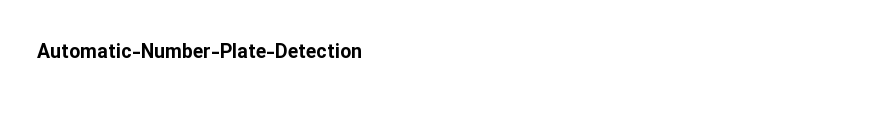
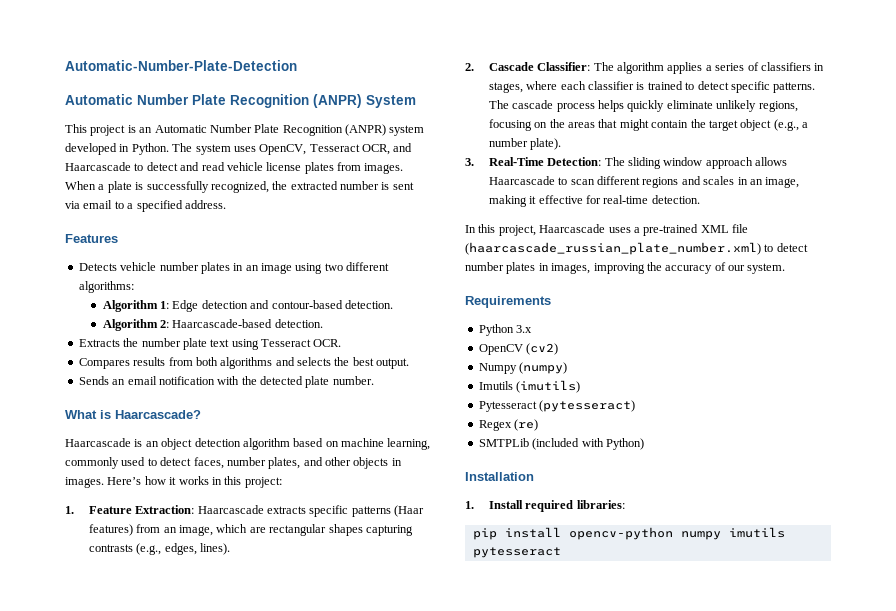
(362, 50) none -> [65,94,416,108] [65,124,425,136] [65,143,413,155] [65,162,404,174] [65,181,414,193] [65,200,226,212] [65,234,118,243] [78,262,390,274] [78,281,134,293] [102,300,393,312] [102,319,323,331] [78,338,342,350] [78,357,410,369] [78,376,374,388] [65,410,201,419] [65,438,431,450] [65,457,402,469] [65,476,282,488] [65,505,425,517] [88,524,413,536] [88,543,231,555] [465,62,825,74] [488,81,816,93] [488,100,798,112] [488,119,809,131] [488,138,562,150] [465,157,788,169] [488,176,800,188] [488,195,700,207] [465,224,748,236] [465,242,808,255] [465,262,786,274] [465,296,551,308] [478,324,533,336] [478,343,559,355] [478,362,568,374] [478,380,581,393] [478,400,636,412] [478,419,539,431] [478,438,644,450] [465,472,534,481] [465,500,625,512] [472,527,785,540] [472,547,561,558] // Automatic Number Plate Recognition (ANPR) System // This project is an Automatic Number Plate Recognition (ANPR) system developed in Python. The system uses OpenCV, Tesseract OCR, and Haarcascade to detect and read vehicle license plates from images. When a plate is successfully recognized, the extracted number is sent via email to a specified address. // Features // Detects vehicle number plates in an image using two different algorithms: // Algorithm 1: Edge detection and contour-based detection. // Algorithm 2: Haarcascade-based detection. // Extracts the number plate text using Tesseract OCR. // Compares results from both algorithms and selects the best output. // Sends an email notification with the detected plate number. // What is Haarcascade? // Haarcascade is an object detection algorithm based on machine learning, commonly used to detect faces, number plates, and other objects in images. Here’s how it works in this project: // 1. Feature Extraction: Haarcascade extracts specific patterns (Haar features) from an image, which are rectangular shapes capturing contrasts (e.g., edges, lines). // 2. Cascade Classifier: The algorithm applies a series of classifiers in stages, where each classifier is trained to detect specific patterns. The cascade process helps quickly eliminate unlikely regions, focusing on the areas that might contain the target object (e.g., a number plate). // 3. Real-Time Detection: The sliding window approach allows Haarcascade to scan different regions and scales in an image, making it effective for real-time detection. // In this project, Haarcascade uses a pre-trained XML file (haarcascade_russian_plate_number.xml) to detect number plates in images, improving the accuracy of our system. // Requirements // Python 3.x // OpenCV (cv2) // Numpy (numpy) // Imutils (imutils) // Pytesseract (pytesseract) // Regex (re) // SMTPLib (included with Python) // Installation // 1. Install required libraries: // pip install opencv-python numpy imutils pytesseract

